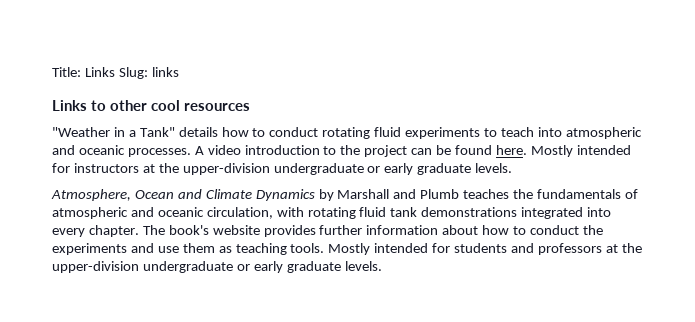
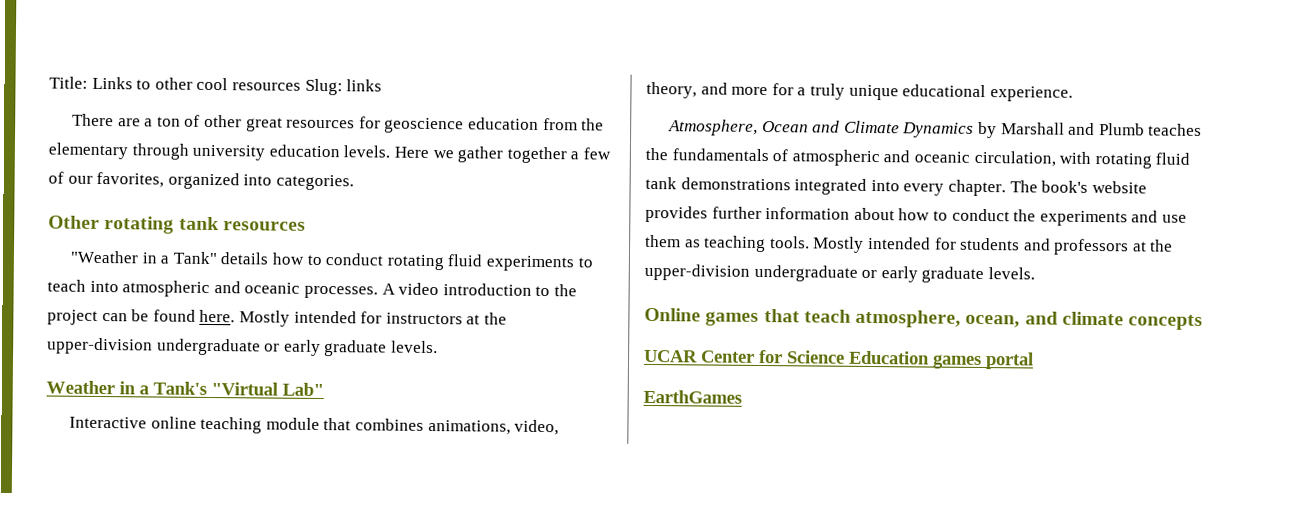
[118,67,179,79] [52,100,87,111] Slug: links // Links -> (133, 83) none
(251, 107) none -> [304,78,383,96] [72,113,605,134] [48,142,611,164] [48,171,354,191] [48,215,306,234] Slug: links // There are a ton of other great resources for geoscience education from the elementary through university education levels. Here we gather together a few of our favorites, organized into categories. // Other rotating tank resources
(513, 168) none -> [46,380,324,397] [69,416,560,436] [646,81,1073,102] // Weather in a Tank's "Virtual Lab" // Interactive online teaching module that combines animations, video, theory, and more for a truly unique educational experience.
(382, 266) none -> [644,307,1204,331] [644,349,1034,370] [643,389,742,404] // Online games that teach atmosphere, ocean, and climate concepts // UCAR Center for Science Education games portal // EarthGames

